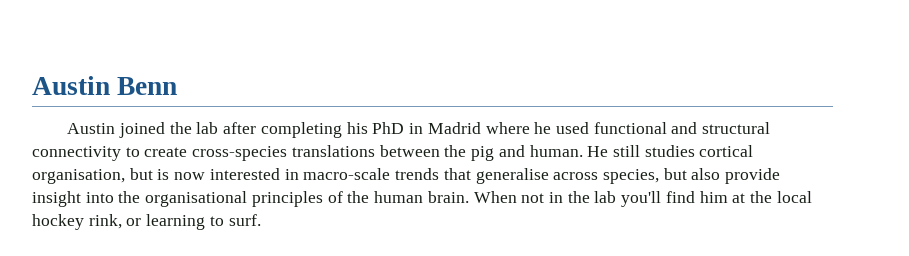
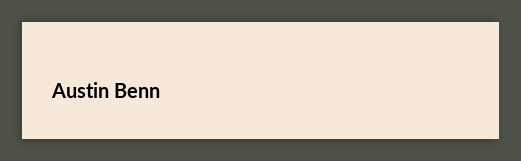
[67,122,771,138] [32,145,754,161] [32,168,781,184] [32,191,812,207] [32,214,261,230] // Austin joined the lab after completing his PhD in Madrid where he used functional and structural connectivity to create cross-species translations between the pig and human. He still studies cortical organisation, but is now interested in macro-scale trends that generalise across species, but also provide insight into the organisational principles of the human brain. When not in the lab you'll find him at the local hockey rink, or learning to surf. -> (161, 90) none

